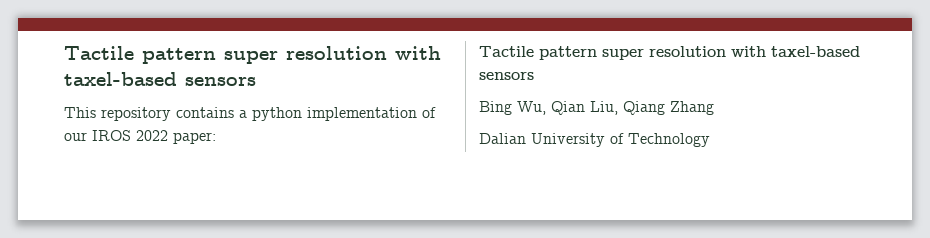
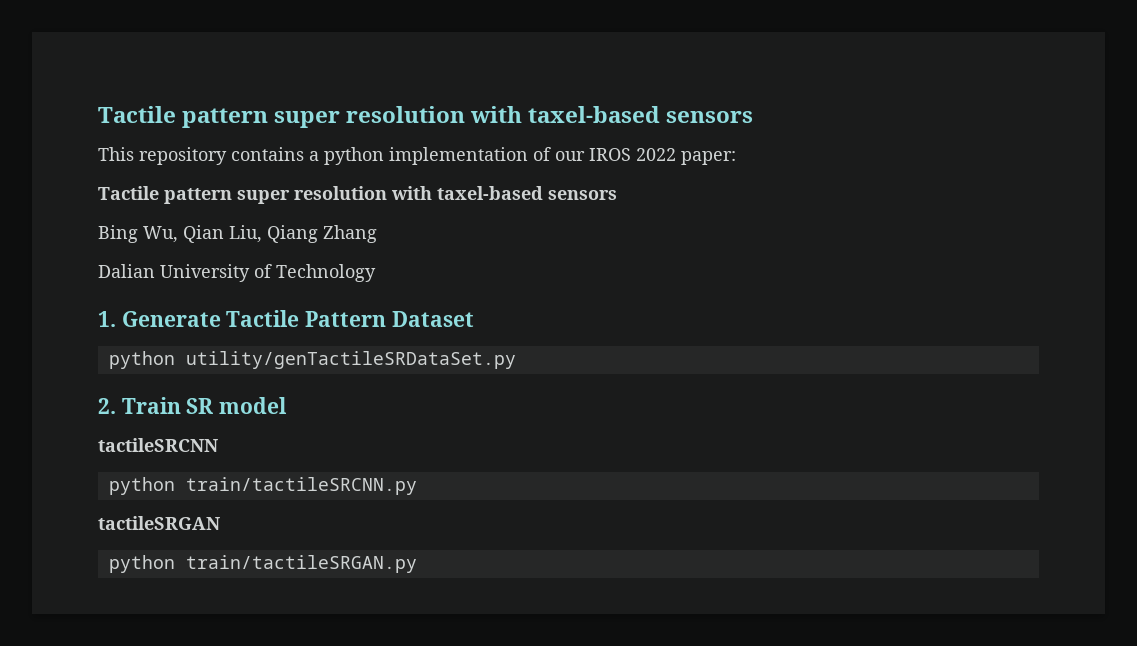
(710, 140) none -> [98,310,474,327] [108,351,516,369] [98,397,288,414] [98,438,218,452] [108,477,417,495] [98,516,220,530] [108,555,417,573] // 1. Generate Tactile Pattern Dataset // python utility/genTactileSRDataSet.py // 2. Train SR model // tactileSRCNN // python train/tactileSRCNN.py // tactileSRGAN // python train/tactileSRGAN.py

